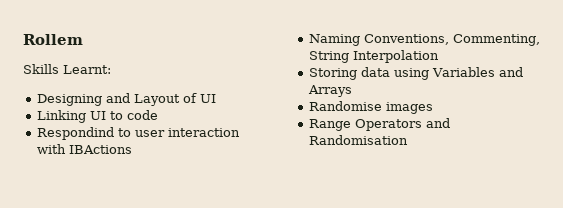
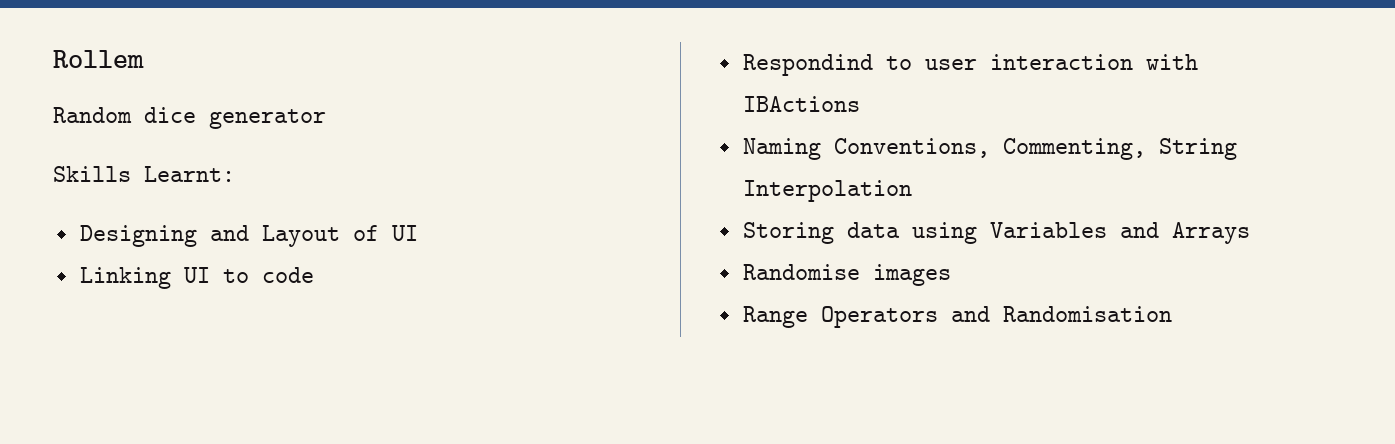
(83, 39) none -> [53,107,326,129] // Random dice generator

